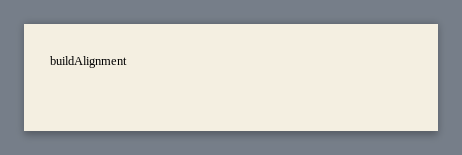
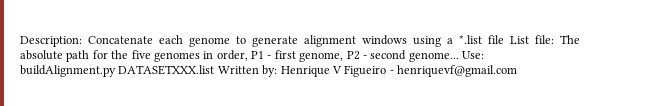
[50,56,127,68] buildAlignment -> [20,35,580,47] [20,50,484,62] [20,65,517,77] Description: Concatenate each genome to generate alignment windows using a *.list file List file: The absolute path for the five genomes in order, P1 - first genome, P2 - second genome... Use: buildAlignment.py DATASETXXX.list Written by: Henrique V Figueiro - henriquevf@gmail.com

